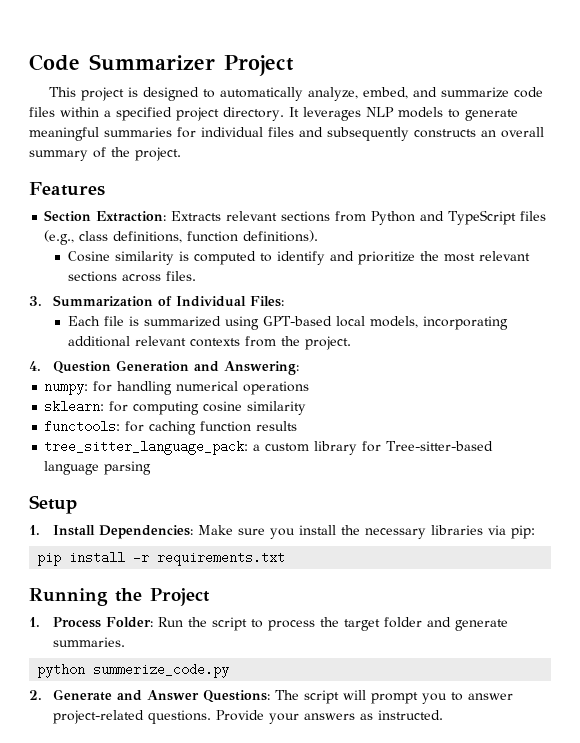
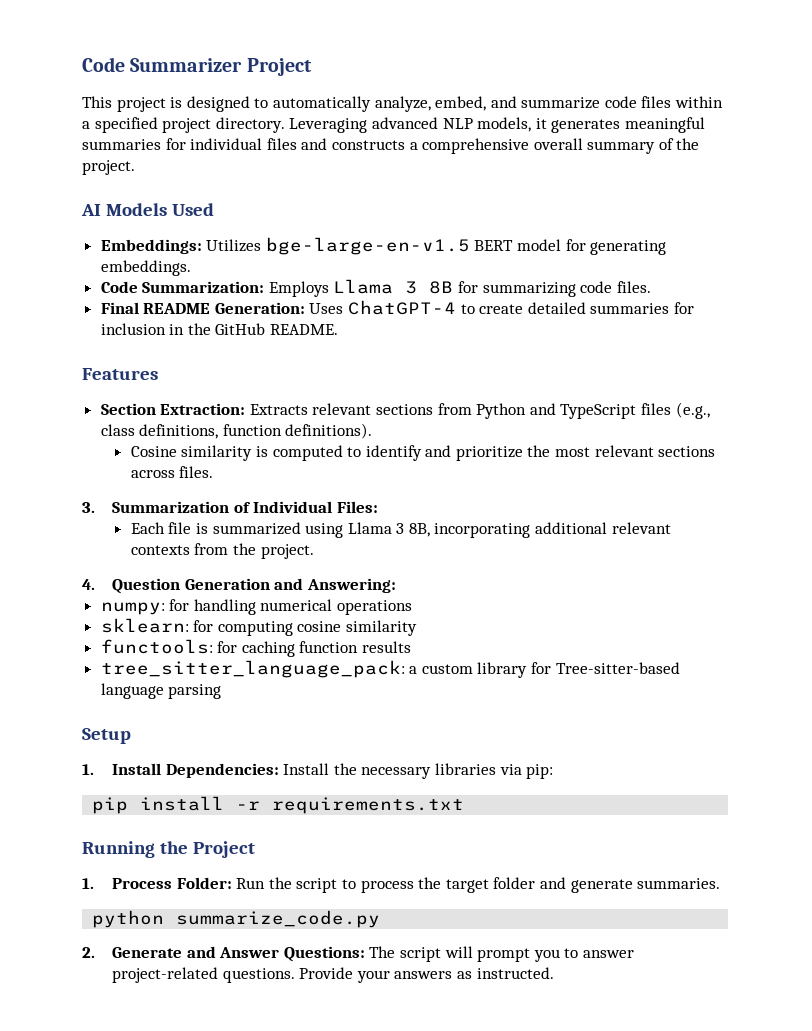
[288,107,518,121] It leverages NLP models to generate -> [289,117,621,133] Leveraging advanced NLP models, it generates
[327,127,496,141] subsequently constructs an -> [331,138,530,154] constructs a comprehensive
(181, 154) none -> [81,203,214,216] [100,237,667,255] [100,260,191,276] [100,279,651,297] [100,300,695,315] [100,323,339,335] // AI Models Used // Embeddings: Utilizes bge-large-en-v1.5 BERT model for generating embeddings. // Code Summarization: Employs Llama 3 8B for summarizing code files. // Final README Generation: Uses ChatGPT-4 to create detailed summaries for inclusion in the GitHub README.
[263,316,419,328] GPT-based local models, -> [347,522,430,537] Llama 3 8B,
[197,525,336,539] Make sure you install -> [283,763,330,775] Install
[93,663,230,678] summerize_code.py -> [176,910,381,928] summarize_code.py

